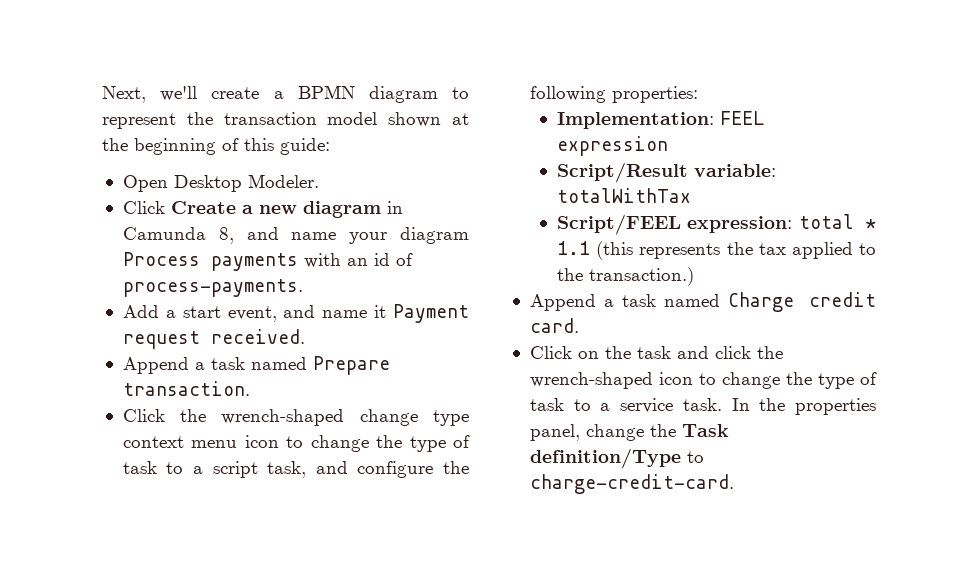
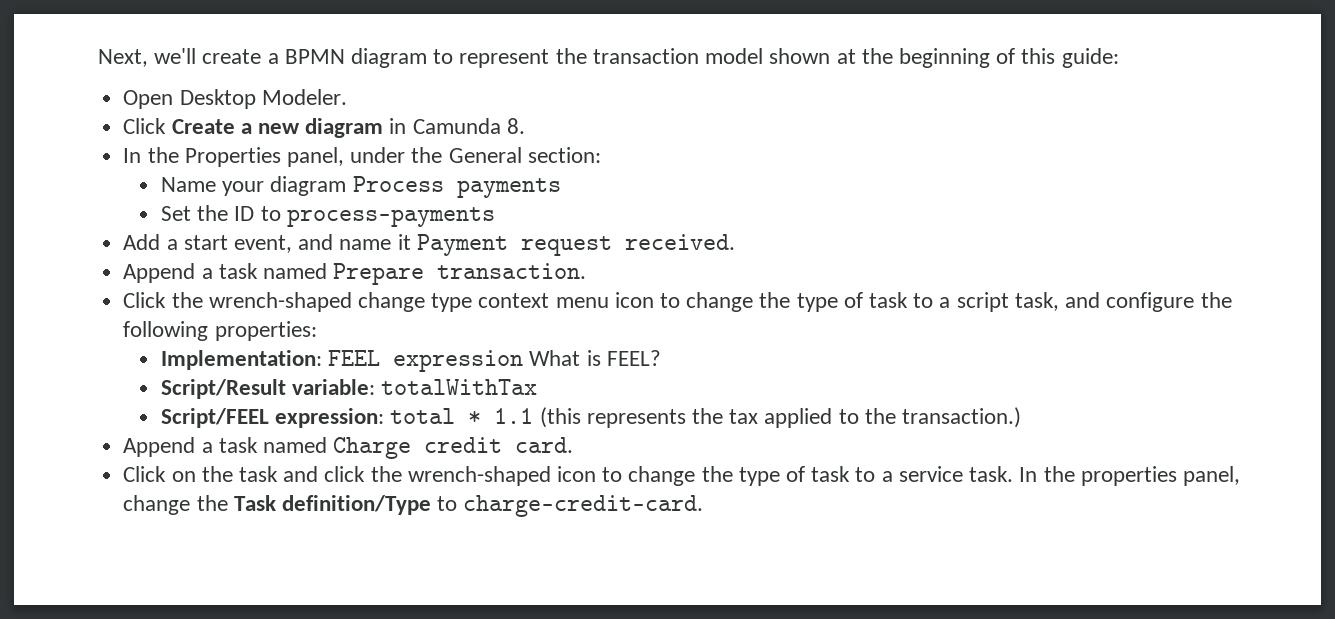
[218,227,337,244] 8, and name -> [506,118,525,134] [123,147,601,167] [161,177,217,192] 8. // In the Properties panel, under the General section: // Name
[303,253,413,268] [122,279,303,297] with an id of process-payments. -> [161,205,495,227] // Set the ID to process-payments
(669, 146) none -> [529,350,661,366] What is FEEL?

